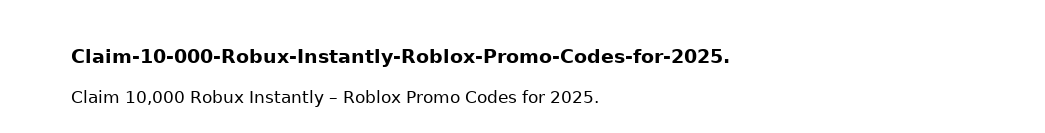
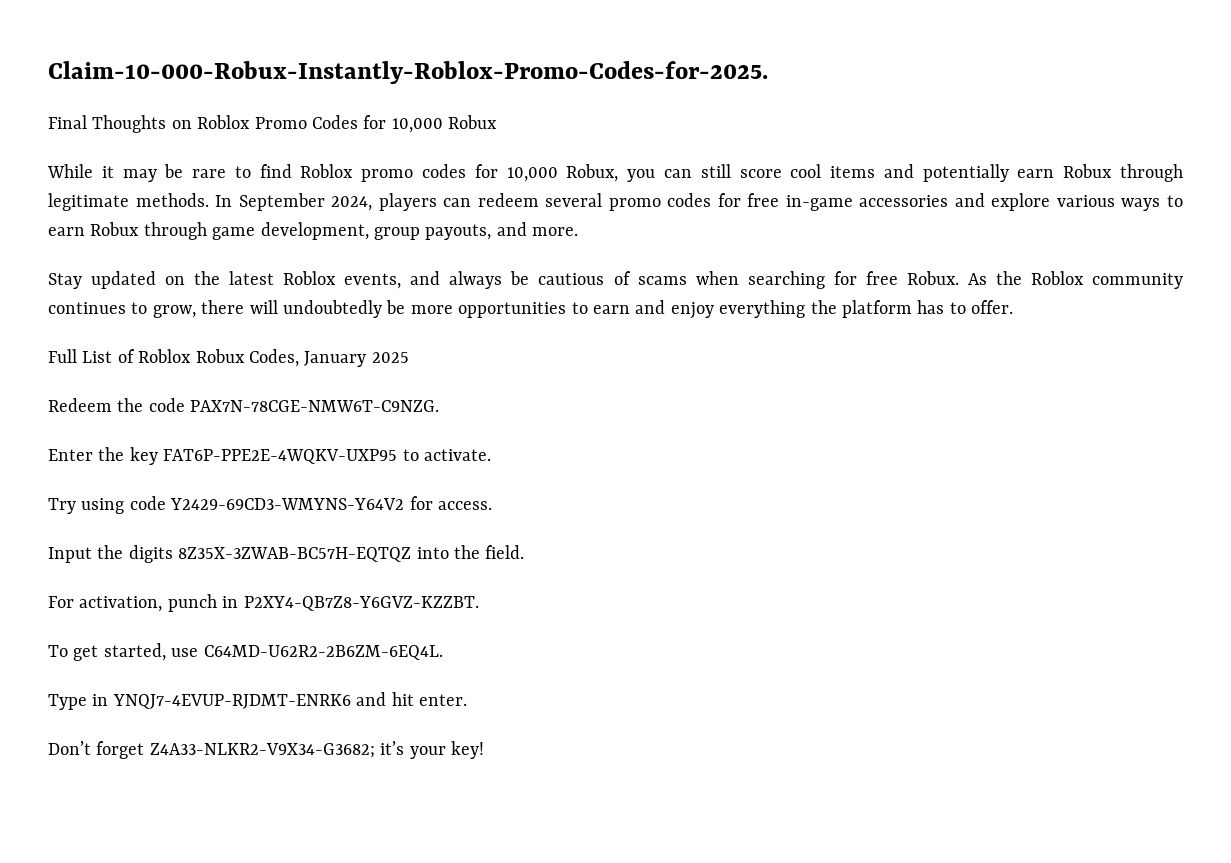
[71,90,599,107] Claim 10,000 Robux Instantly – Roblox Promo Codes for 2025. -> [48,115,498,133] [47,164,1183,182] [48,193,1183,211] [48,222,579,240] [48,271,1183,289] [48,300,1014,319] [48,349,409,367] [48,398,440,412] [48,447,491,465] [48,496,492,514] [48,545,525,563] [48,594,479,612] [48,643,443,661] [48,692,467,710] [48,741,484,759] Final Thoughts on Roblox Promo Codes for 10,000 Robux // While it may be rare to find Roblox promo codes for 10,000 Robux, you can still score cool items and potentially earn Robux through legitimate methods. In September 2024, players can redeem several promo codes for free in-game accessories and explore various ways to earn Robux through game development, group payouts, and more. // Stay updated on the latest Roblox events, and always be cautious of scams when searching for free Robux. As the Roblox community continues to grow, there will undoubtedly be more opportunities to earn and enjoy everything the platform has to offer. // Full List of Roblox Robux Codes, January 2025 // Redeem the code PAX7N-78CGE-NMW6T-C9NZG. // Enter the key FAT6P-PPE2E-4WQKV-UXP95 to activate. // Try using code Y2429-69CD3-WMYNS-Y64V2 for access. // Input the digits 8Z35X-3ZWAB-BC57H-EQTQZ into the field. // For activation, punch in P2XY4-QB7Z8-Y6GVZ-KZZBT. // To get started, use C64MD-U62R2-2B6ZM-6EQ4L. // Type in YNQJ7-4EVUP-RJDMT-ENRK6 and hit enter. // Don’t forget Z4A33-NLKR2-V9X34-G3682; it’s your key!

